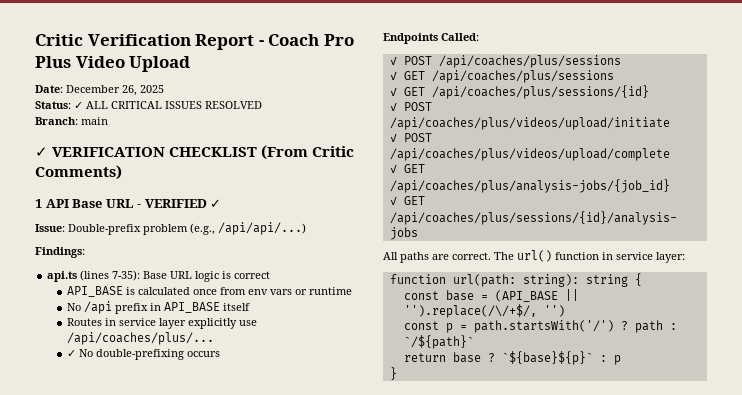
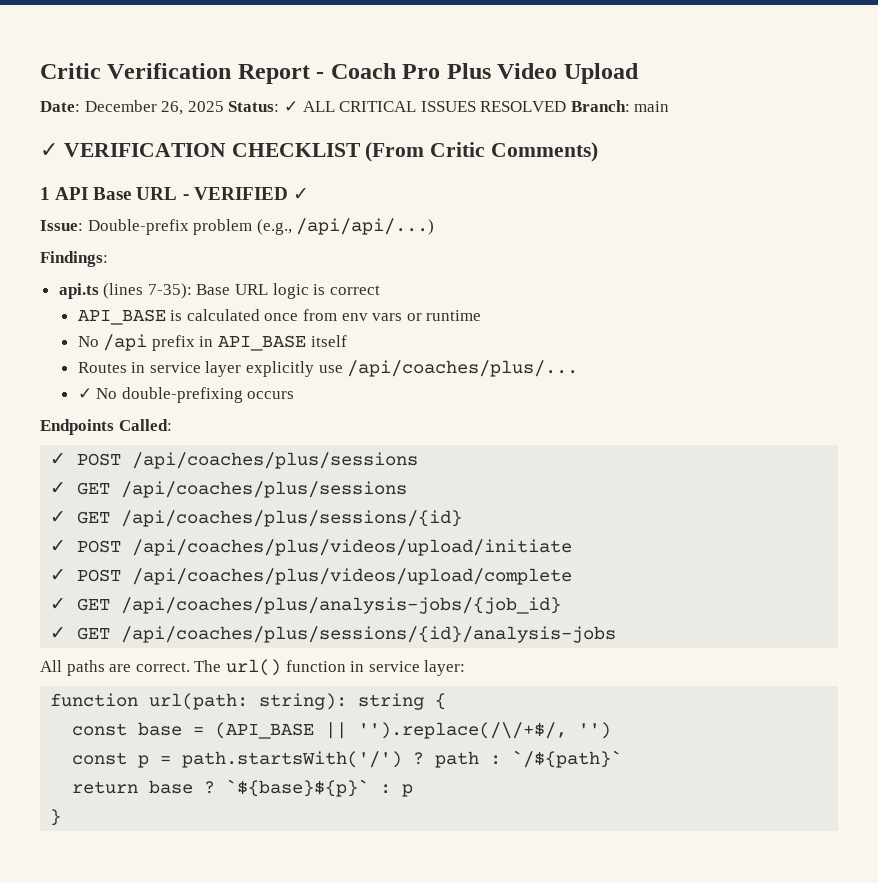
(164, 89) // -> (224, 106) none
(262, 105) // -> (567, 106) none

